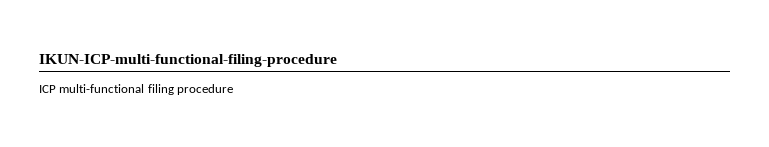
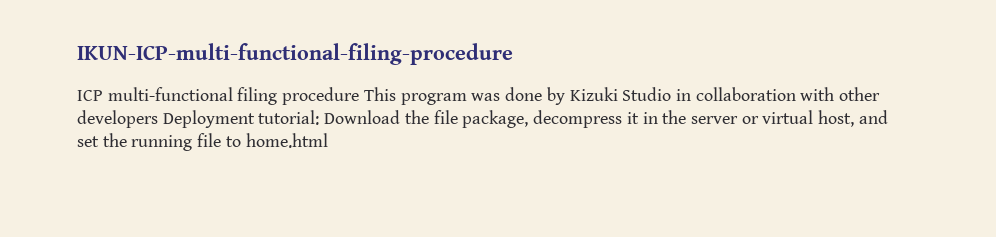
(234, 89) none -> [363,87,881,105] [77,110,888,128] [77,133,328,151] This program was done by Kizuki Studio in collaboration with other developers Deployment tutorial: Download the file package, decompress it in the server or virtual host, and set the running file to home.html

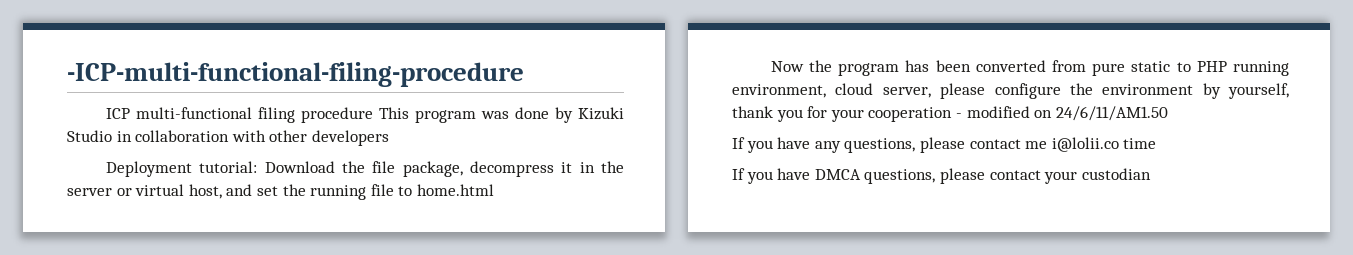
[77,43,513,65] IKUN-ICP-multi-functional-filing-procedure -> [67,62,524,87] -ICP-multi-functional-filing-procedure
(158, 119) none -> (389, 138) //
(328, 140) none -> [770,60,1289,76] [732,83,1289,99] [732,106,1168,122] [732,137,1157,153] [732,168,1151,184] // Now the program has been converted from pure static to PHP running environment, cloud server, please configure the environment by yourself, thank you for your cooperation - modified on 24/6/11/AM1.50 // If you have any questions, please contact me i@lolii.co time // If you have DMCA questions, please contact your custodian

